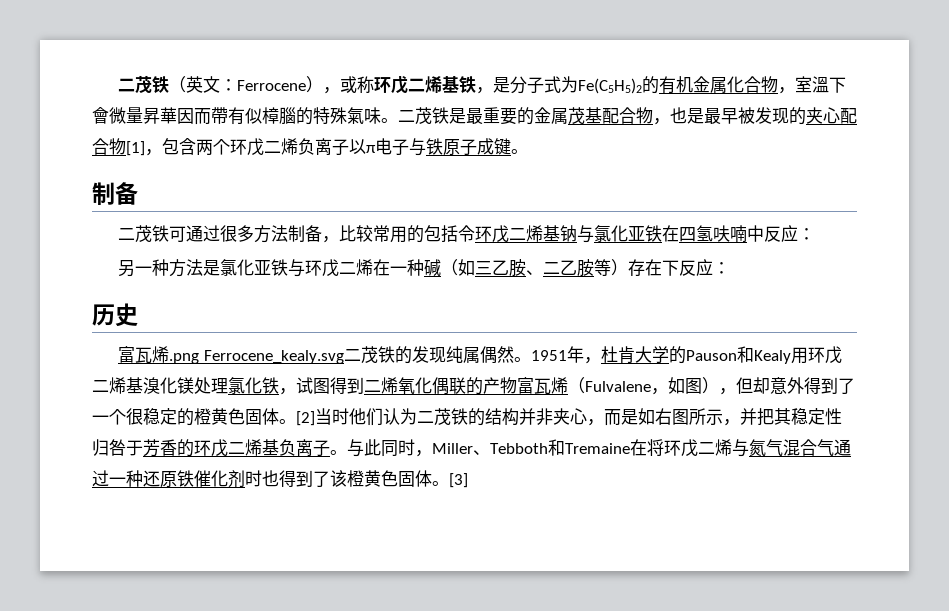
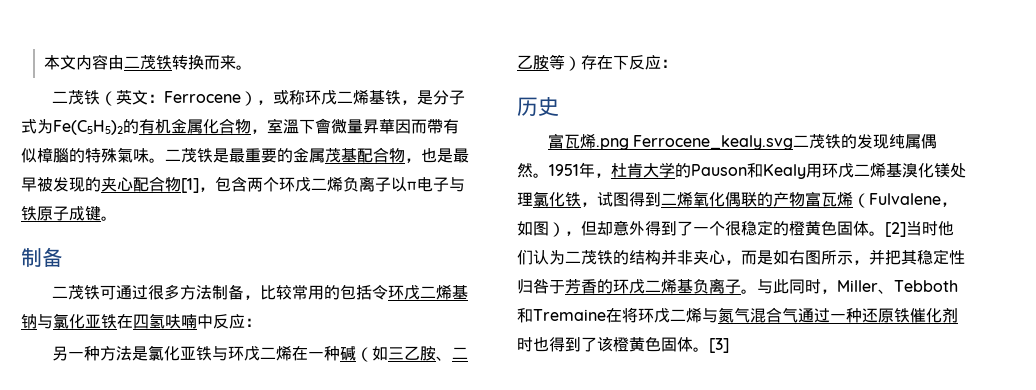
(118, 85) none -> [44,54,253,70] 本文内容由二茂铁转换而来。 //

